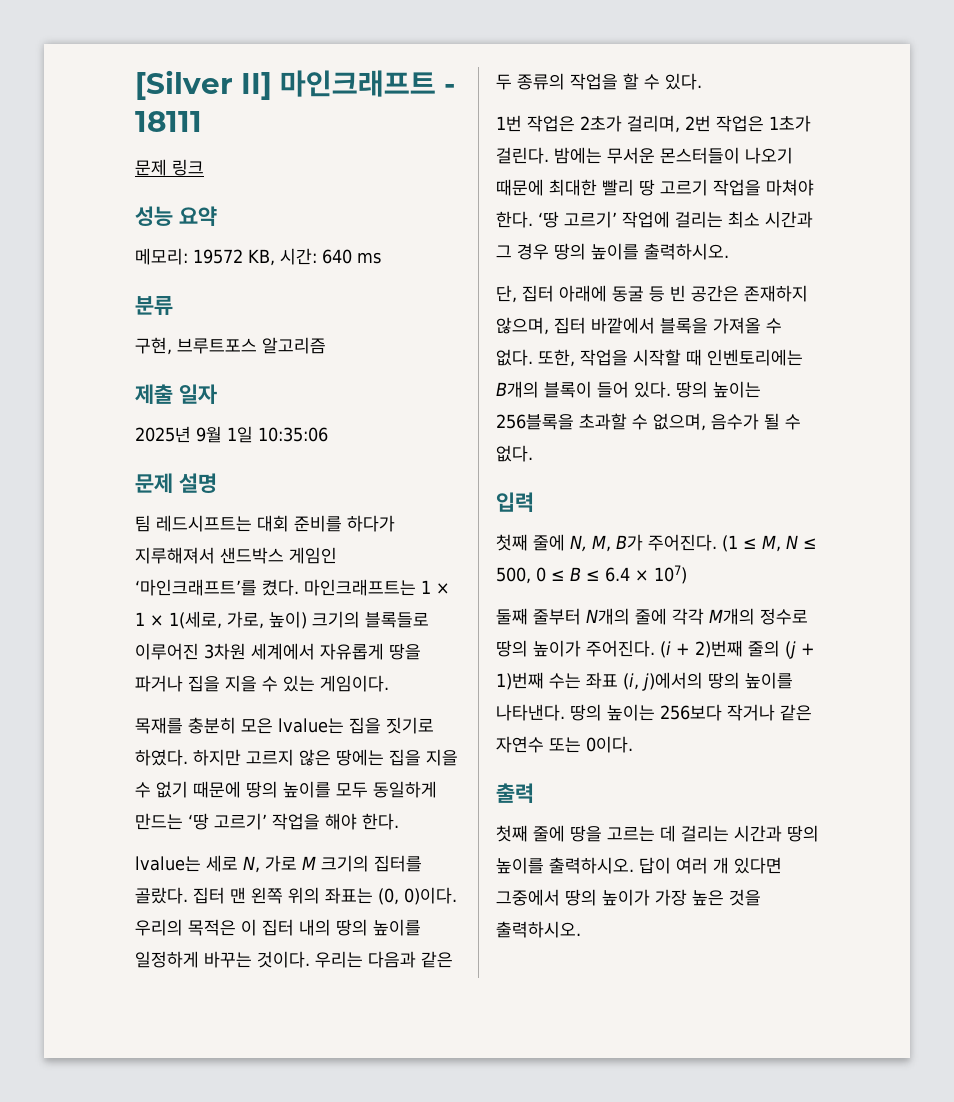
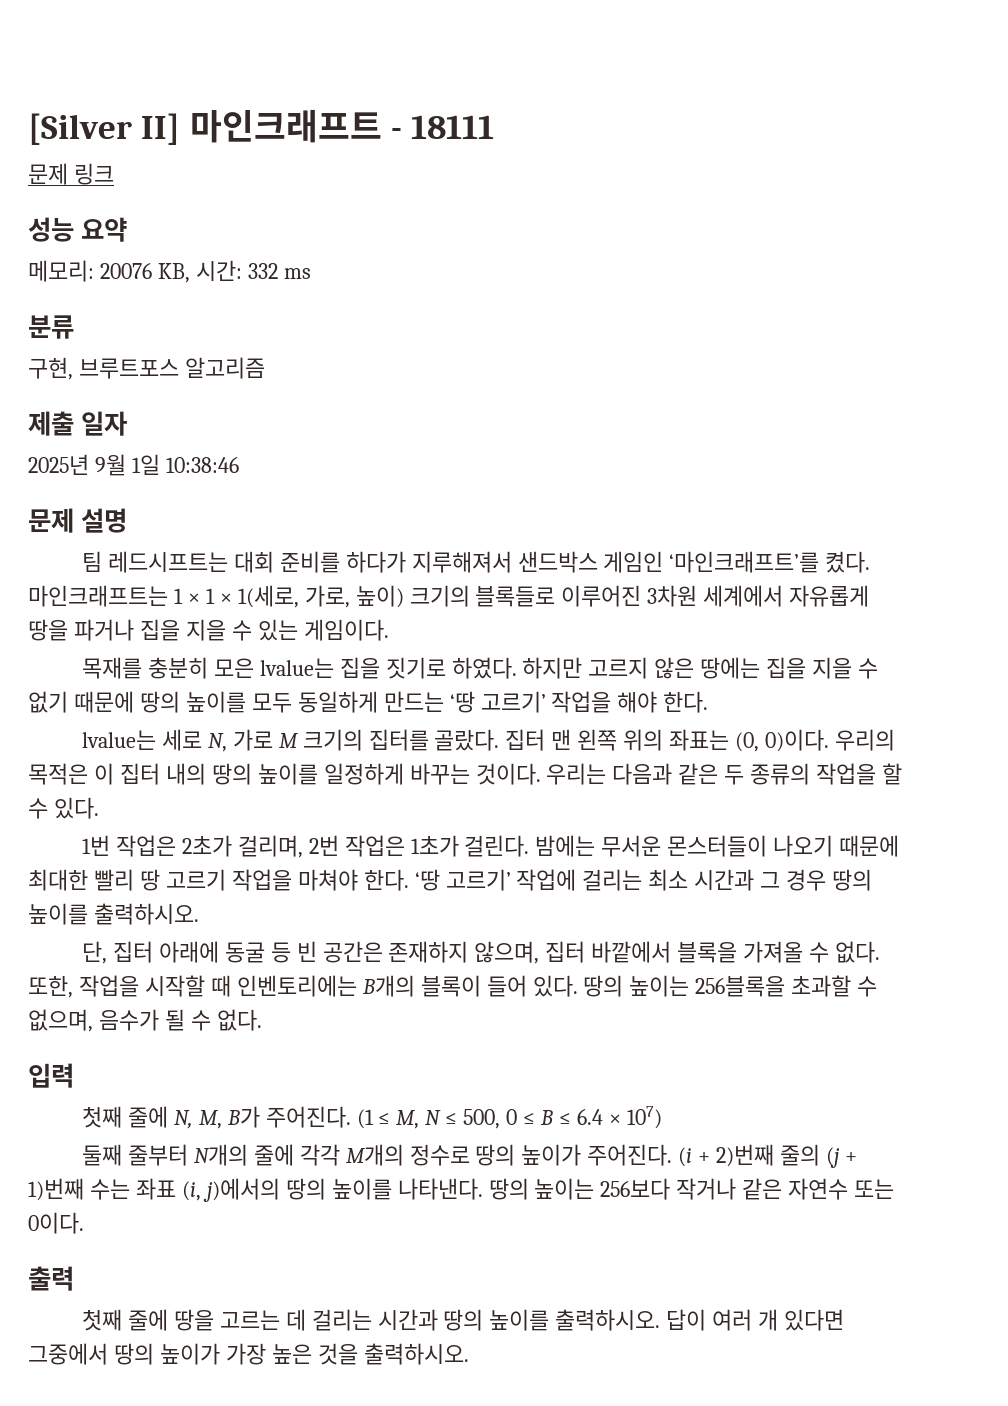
[193,249,243,264] 19572 -> [99,263,152,279] 20076
[322,249,352,264] 640 -> [247,263,278,279] 332
[258,427,328,442] 10:35:06 -> [165,457,239,473] 10:38:46

